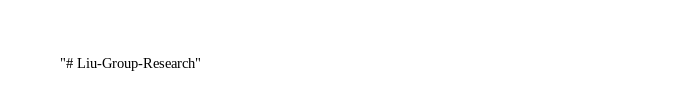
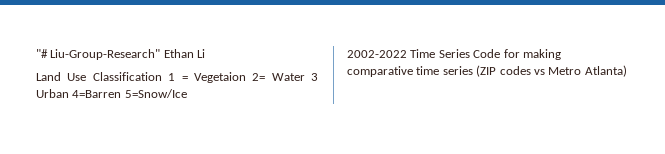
(201, 64) none -> [163,49,206,58] [36,72,318,83] [36,89,187,98] [347,49,561,60] [347,65,627,77] Ethan Li // Land Use Classification 1 = Vegetaion 2= Water 3 Urban 4=Barren 5=Snow/Ice // 2002-2022 Time Series Code for making comparative time series (ZIP codes vs Metro Atlanta)

